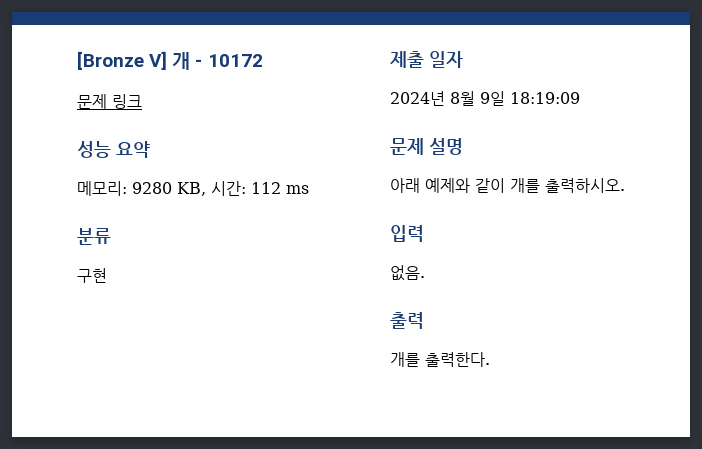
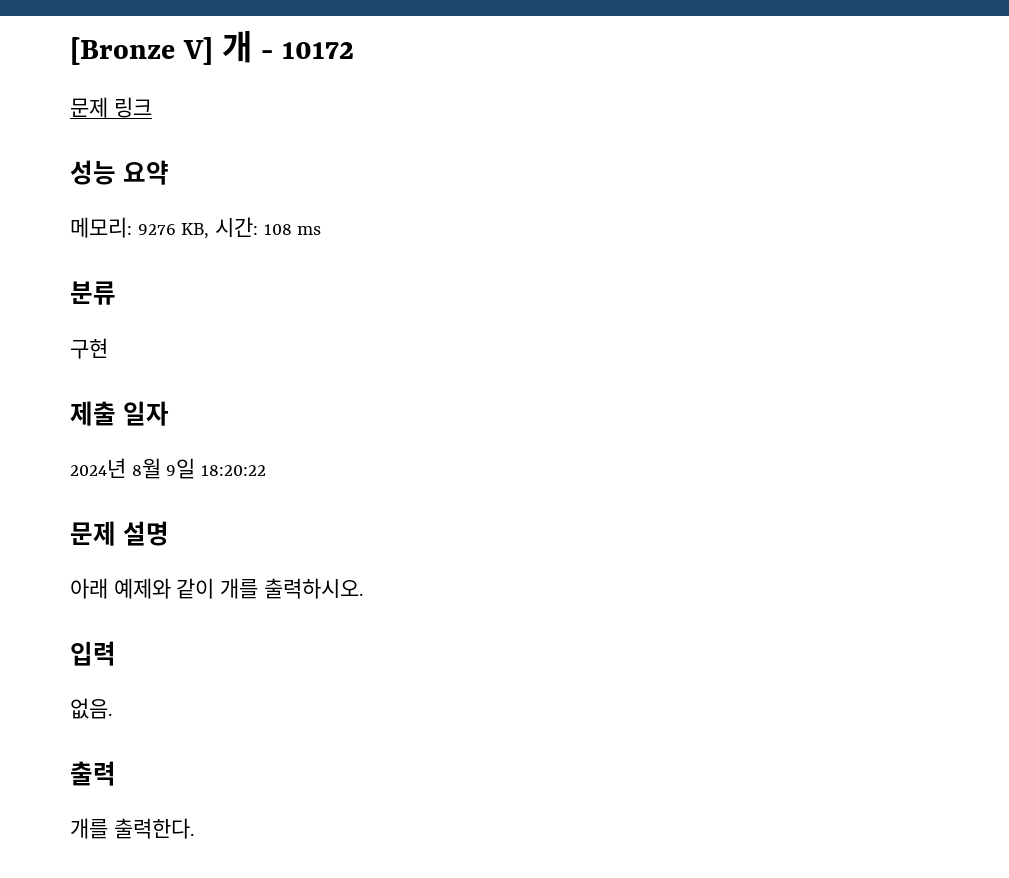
[132,182,172,194] 9280 -> [137,224,176,235] 9276
[251,182,281,194] 112 -> [263,224,292,235] 108
[510,92,580,104] 18:19:09 -> [201,465,267,476] 18:20:22

